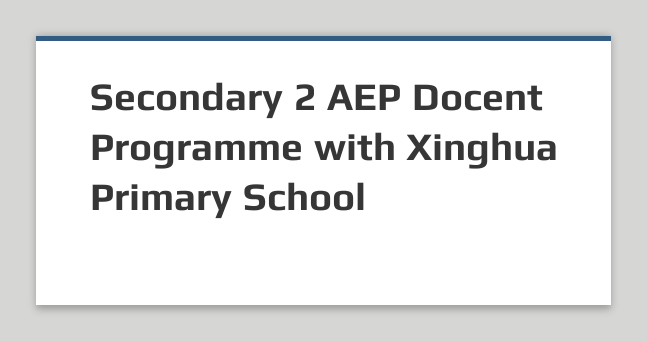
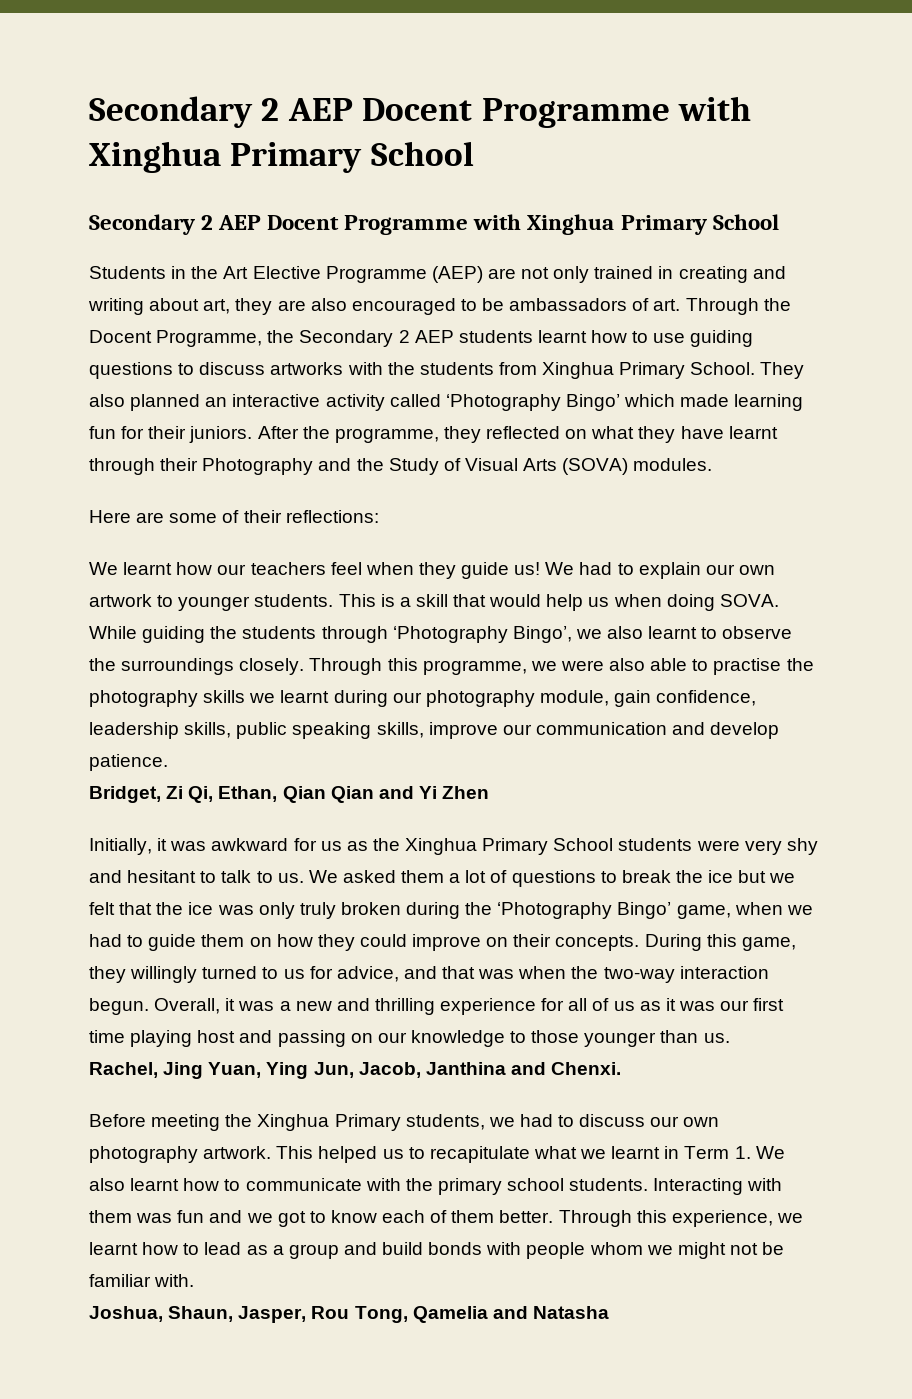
[90,82,543,119] [90,132,559,169] [90,182,366,219] Secondary 2 AEP Docent Programme with Xinghua Primary School -> [89,96,752,128] [89,141,474,173] [89,214,779,235] [89,266,786,283] [88,298,791,315] [89,330,754,347] [89,362,805,379] [89,394,804,411] [89,426,778,443] [89,458,713,475] [89,510,379,523] [89,562,775,579] [89,594,779,611] [89,626,793,643] [89,658,814,675] [89,690,757,707] [89,722,780,739] [89,754,168,771] [89,786,490,803] [89,838,818,855] [89,870,796,887] [89,902,813,919] [89,934,796,951] [89,966,769,983] [89,998,785,1015] [89,1030,730,1047] [89,1062,622,1079] [89,1114,720,1131] [89,1146,785,1163] [89,1178,783,1195] [89,1210,803,1227] [89,1242,785,1259] [89,1274,195,1287] [89,1306,609,1323] Secondary 2 AEP Docent Programme with Xinghua Primary School // Secondary 2 AEP Docent Programme with Xinghua Primary School // Students in the Art Elective Programme (AEP) are not only trained in creating and writing about art, they are also encouraged to be ambassadors of art. Through the Docent Programme, the Secondary 2 AEP students learnt how to use guiding questions to discuss artworks with the students from Xinghua Primary School. They also planned an interactive activity called ‘Photography Bingo’ which made learning fun for their juniors. After the programme, they reflected on what they have learnt through their Photography and the Study of Visual Arts (SOVA) modules. // Here are some of their reflections: // We learnt how our teachers feel when they guide us! We had to explain our own artwork to younger students. This is a skill that would help us when doing SOVA. While guiding the students through ‘Photography Bingo’, we also learnt to observe the surroundings closely. Through this programme, we were also able to practise the photography skills we learnt during our photography module, gain confidence, leadership skills, public speaking skills, improve our communication and develop patience. // Bridget, Zi Qi, Ethan, Qian Qian and Yi Zhen // Initially, it was awkward for us as the Xinghua Primary School students were very shy and hesitant to talk to us. We asked them a lot of questions to break the ice but we felt that the ice was only truly broken during the ‘Photography Bingo’ game, when we had to guide them on how they could improve on their concepts. During this game, they willingly turned to us for advice, and that was when the two-way interaction begun. Overall, it was a new and thrilling experience for all of us as it was our first time playing host and passing on our knowledge to those younger than us. // Rachel, Jing Yuan, Ying Jun, Jacob, Janthina and Chenxi. // Before meeting the Xinghua Primary students, we had to discuss our own photography artwork. This helped us to recapitulate what we learnt in Term 1. We also learnt how to communicate with the primary school students. Interacting with them was fun and we got to know each of them better. Through this experience, we learnt how to lead as a group and build bonds with people whom we might not be familiar with. // Joshua, Shaun, Jasper, Rou Tong, Qamelia and Natasha

